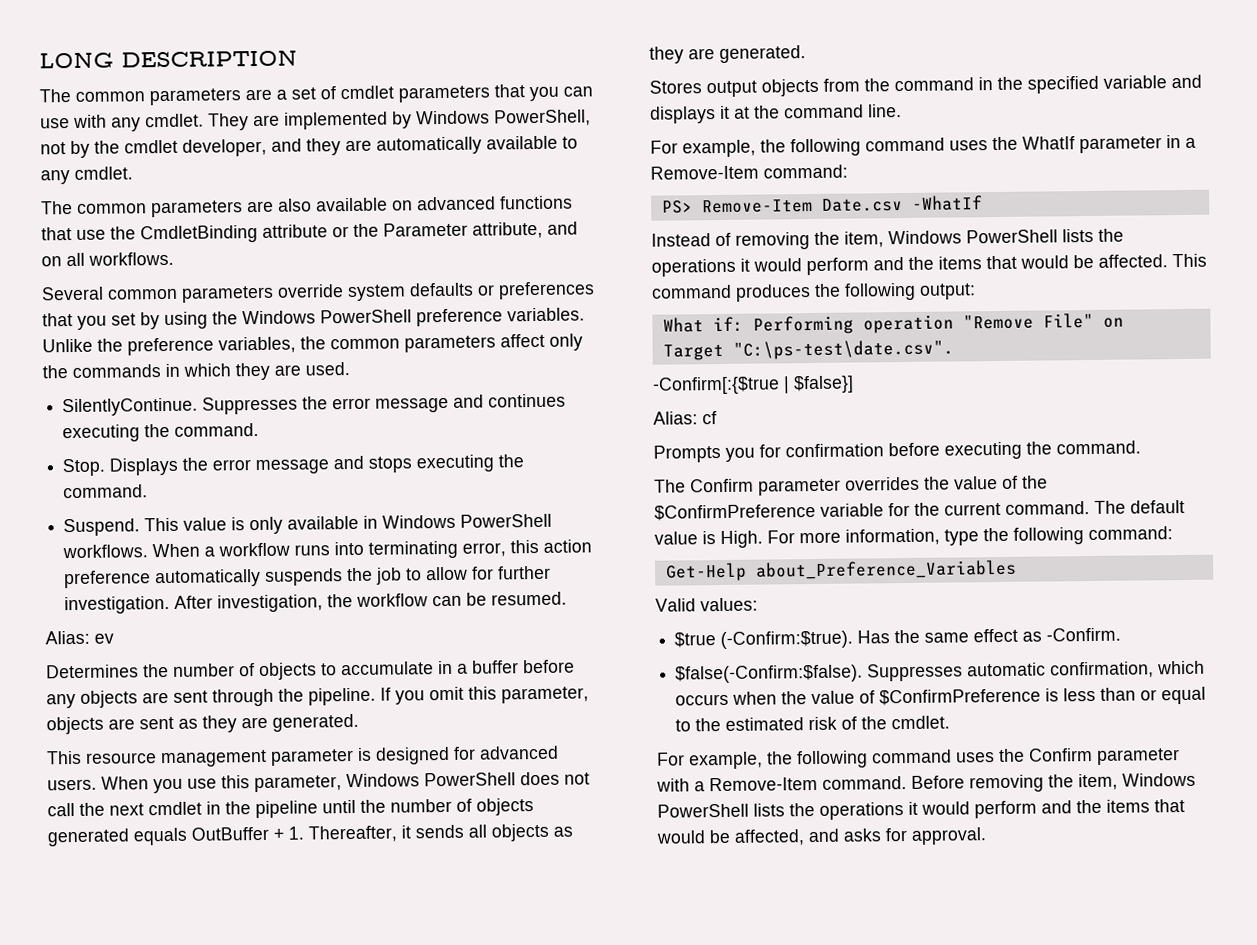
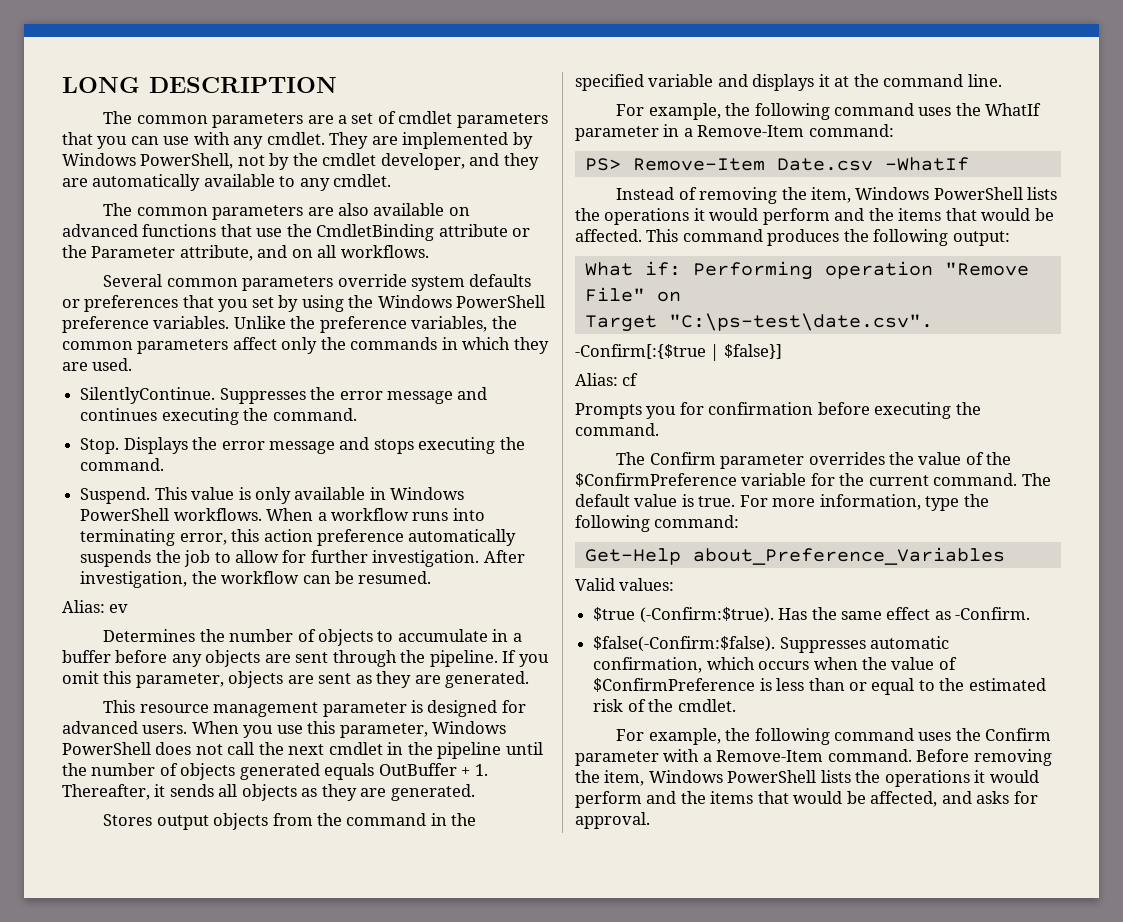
[720,530,763,549] High. -> [698,496,736,507] true.

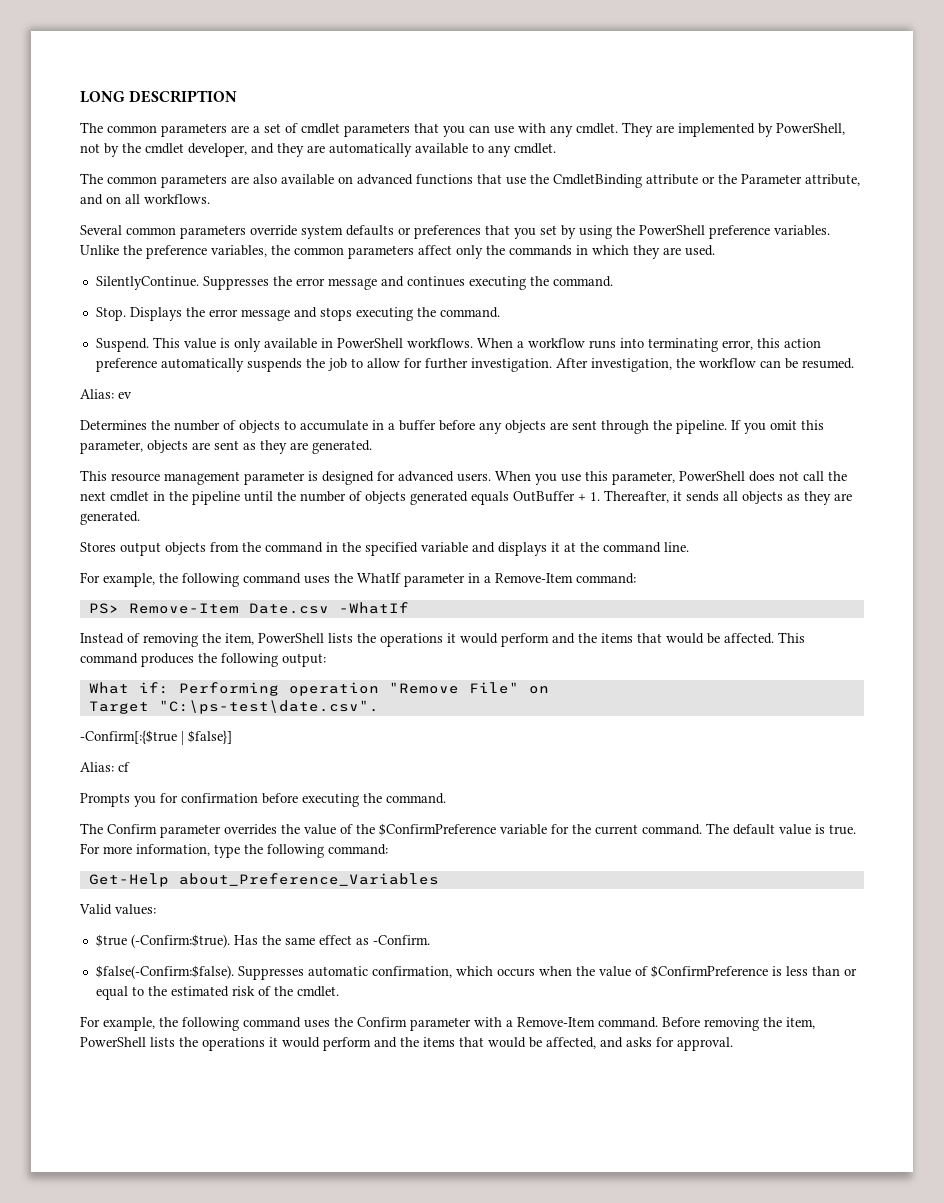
[62,153,136,166] Windows -> (773, 130) none
[377,295,452,308] Windows -> (635, 230) none
[390,487,465,500] Windows -> (333, 343) none
[432,721,507,734] Windows -> (675, 478) none
[855,187,930,200] Windows -> (254, 639) none
[648,770,723,783] Windows -> (815, 1023) none

